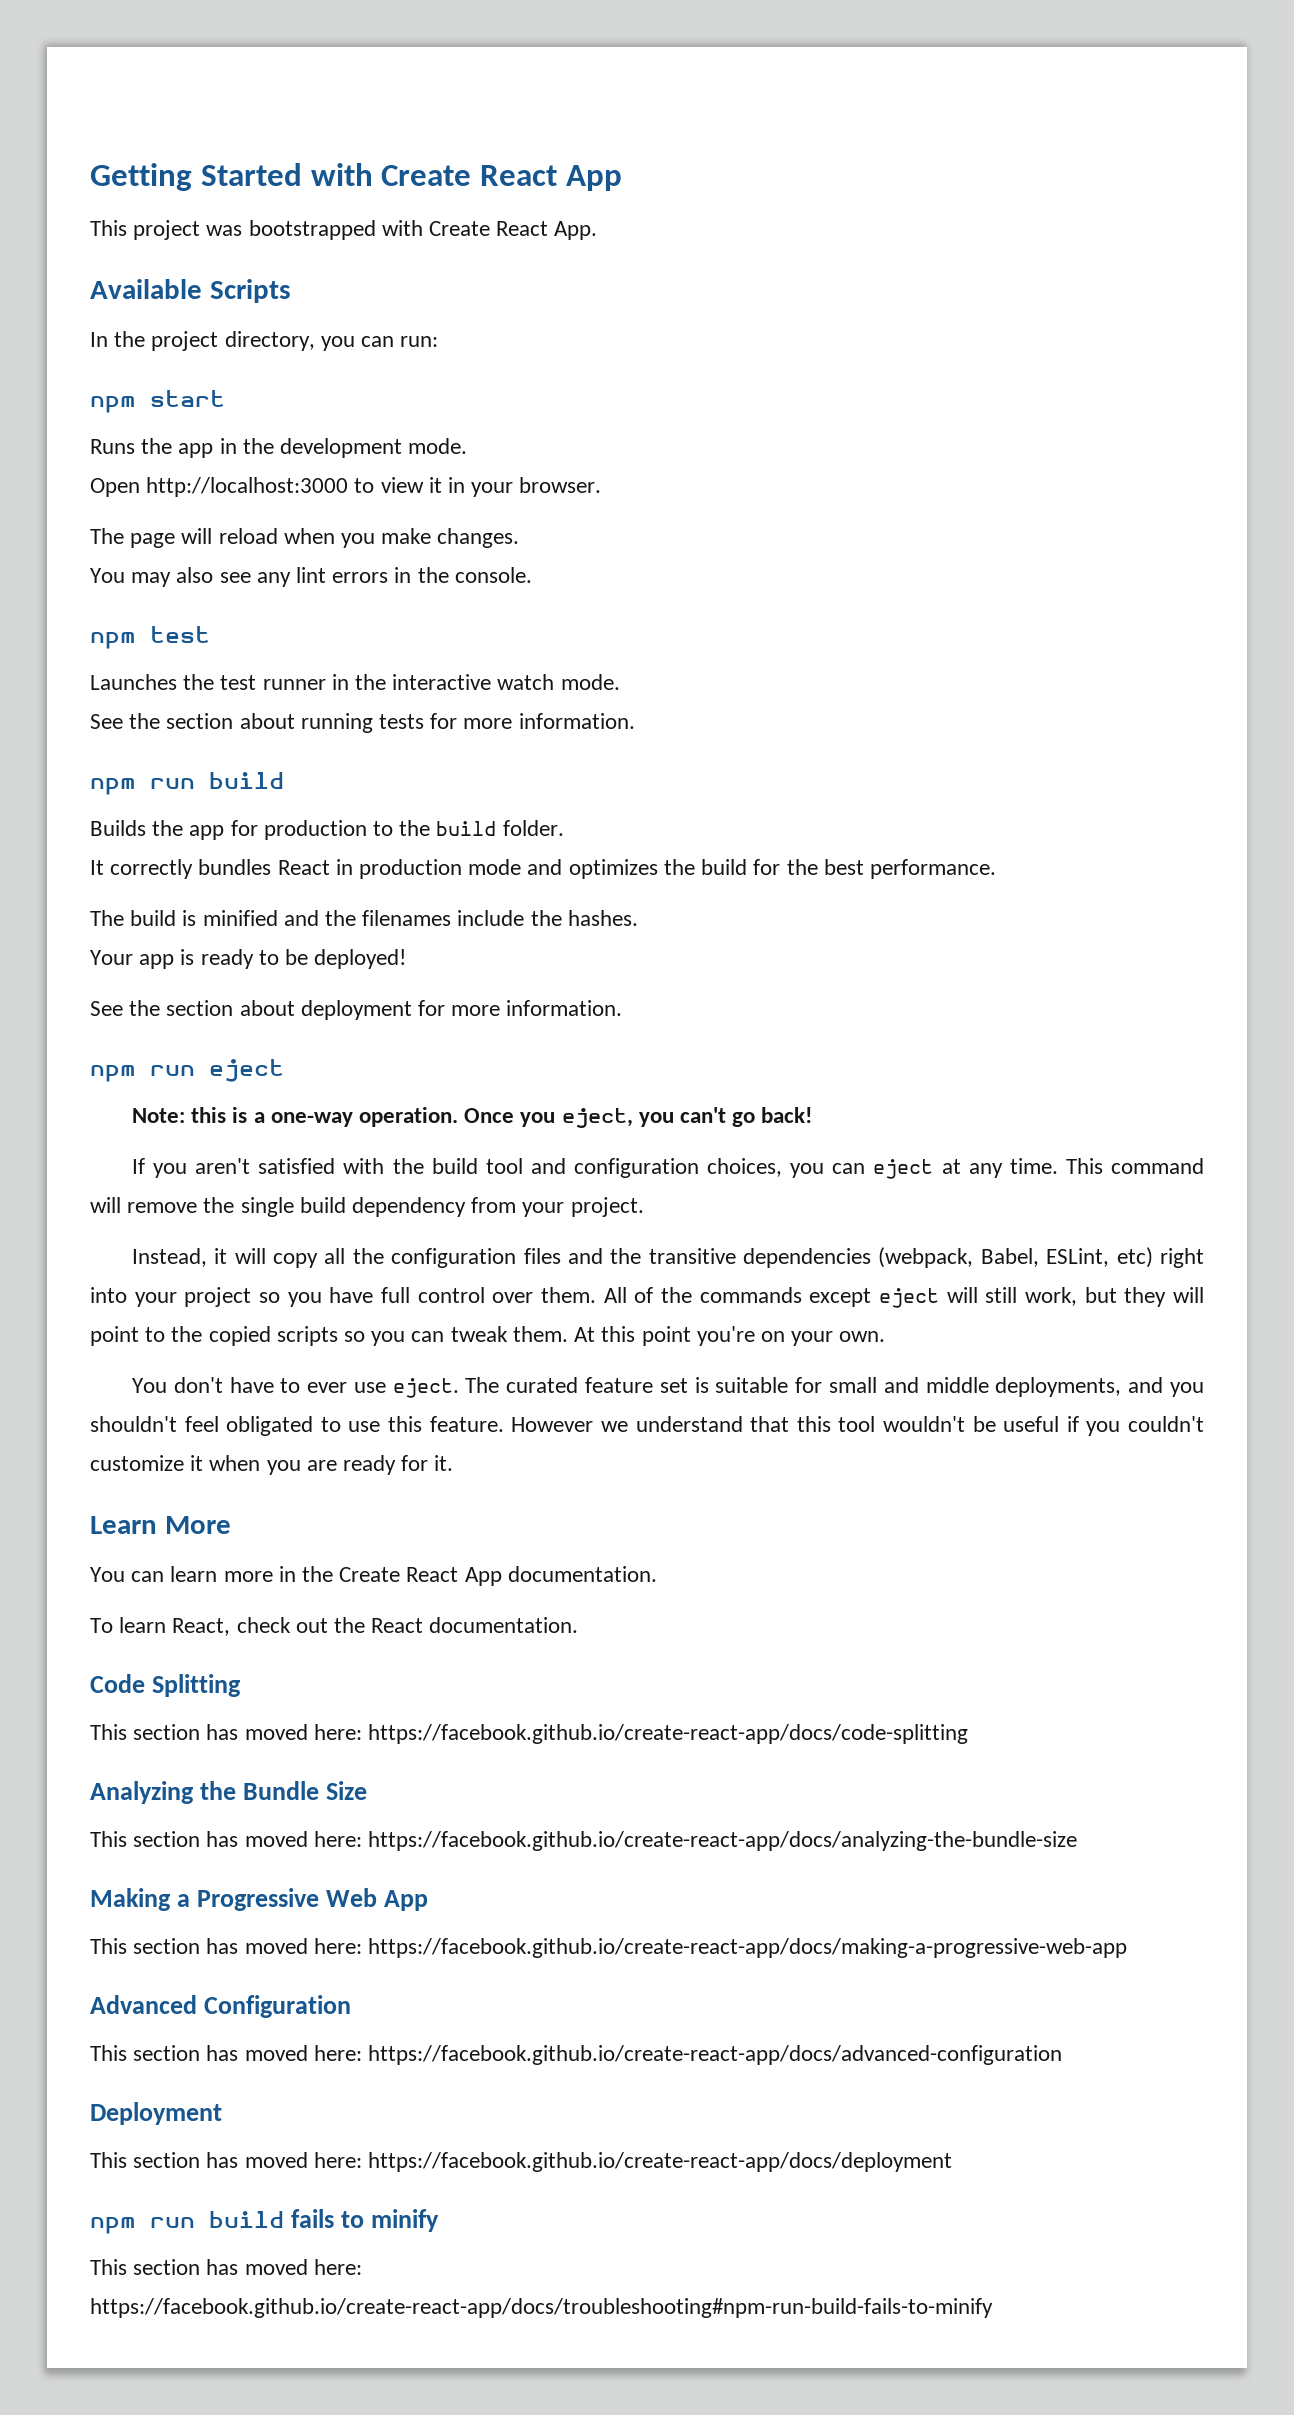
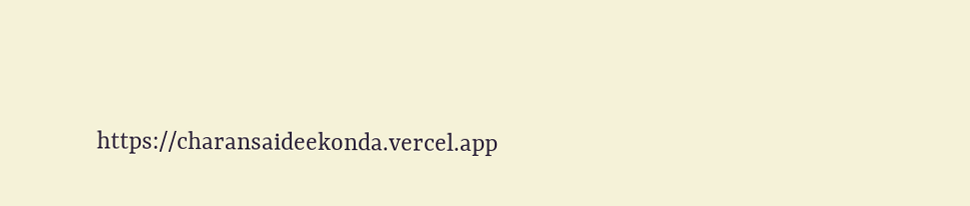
[90,163,622,191] [90,220,598,240] [90,279,291,303] [90,331,439,351] [90,390,225,413] [90,438,468,458] [90,477,602,497] [90,528,520,548] [90,567,532,587] [90,626,210,649] [90,674,620,690] [90,713,635,733] [90,772,284,795] [90,820,564,840] [90,859,996,879] [90,910,638,926] [90,949,407,969] [90,1000,623,1020] [90,1059,284,1082] [131,1107,813,1128] [131,1158,1204,1179] [90,1197,644,1217] [131,1247,1204,1268] [90,1287,1204,1308] [90,1326,886,1346] [131,1377,1204,1398] [90,1416,1204,1436] [90,1455,454,1475] [90,1516,231,1534] [90,1566,657,1586] [90,1617,579,1636] [90,1674,242,1697] [90,1724,969,1744] [90,1781,368,1804] [90,1831,1078,1851] [90,1888,429,1911] [90,1938,1128,1958] [90,1995,352,2018] [90,2045,1063,2065] [90,2102,222,2125] [90,2152,953,2172] [90,2209,440,2234] [90,2259,362,2275] [90,2298,993,2318] Getting Started with Create React App // This project was bootstrapped with Create React App. // Available Scripts // In the project directory, you can run: // npm start // Runs the app in the development mode. // Open http://localhost:3000 to view it in your browser. // The page will reload when you make changes. // You may also see any lint errors in the console. // npm test // Launches the test runner in the interactive watch mode. // See the section about running tests for more information. // npm run build // Builds the app for production to the build folder. // It correctly bundles React in production mode and optimizes the build for the best performance. // The build is minified and the filenames include the hashes. // Your app is ready to be deployed! // See the section about deployment for more information. // npm run eject // Note: this is a one-way operation. Once you eject, you can't go back! // If you aren't satisfied with the build tool and configuration choices, you can eject at any time. This command will remove the single build dependency from your project. // Instead, it will copy all the configuration files and the transitive dependencies (webpack, Babel, ESLint, etc) right into your project so you have full control over them. All of the commands except eject will still work, but they will point to the copied scripts so you can tweak them. At this point you're on your own. // You don't have to ever use eject. The curated feature set is suitable for small and middle deployments, and you shouldn't feel obligated to use this feature. However we understand that this tool wouldn't be useful if you couldn't customize it when you are ready for it. // Learn More // You can learn more in the Create React App documentation. // To learn React, check out the React documentation. // Code Splitting // This section has moved here: https://facebook.github.io/create-react-app/docs/code-splitting // Analyzing the Bundle Size // This section has moved here: https://facebook.github.io/create-react-app/docs/analyzing-the-bundle-size // Making a Progressive Web App // This section has moved here: https://facebook.github.io/create-react-app/docs/making-a-progressive-web-app // Advanced Configuration // This section has moved here: https://facebook.github.io/create-react-app/docs/advanced-configuration // Deployment // This section has moved here: https://facebook.github.io/create-react-app/docs/deployment // npm run build fails to minify // This section has moved here: https://facebook.github.io/create-react-app/docs/troubleshooting#npm-run-build-fails-to-minify -> [96,130,498,157] https://charansaideekonda.vercel.app

